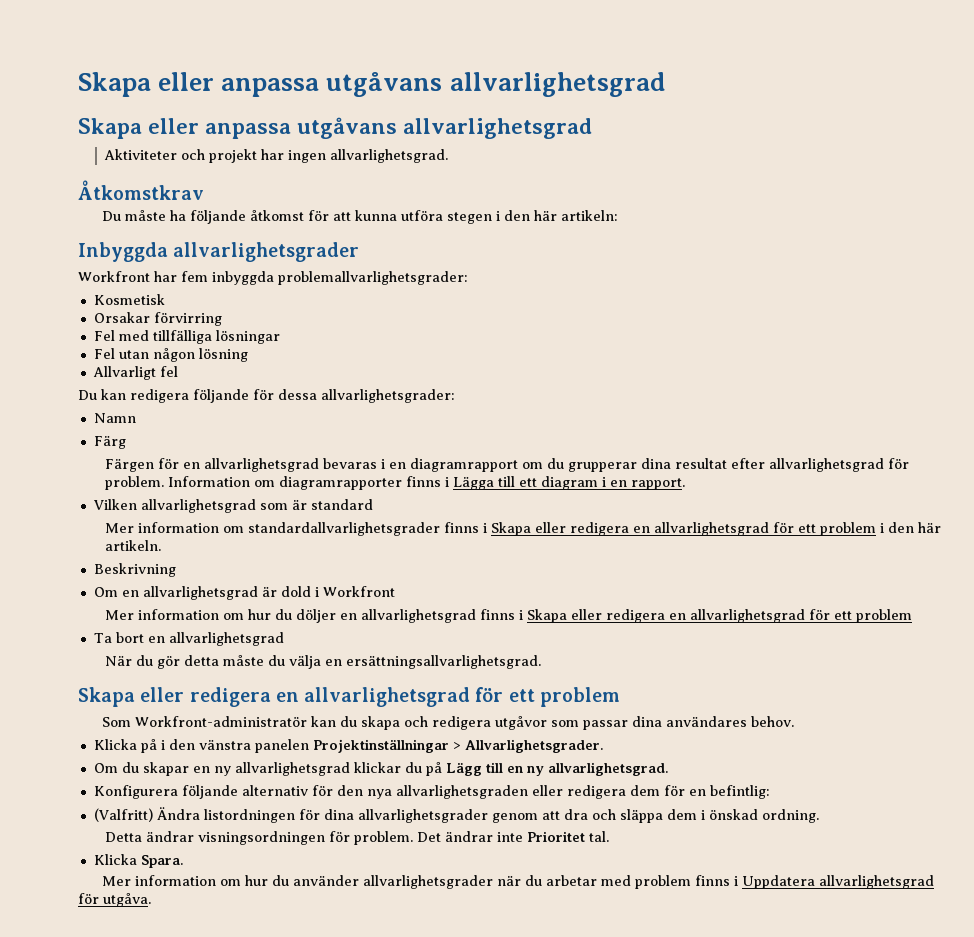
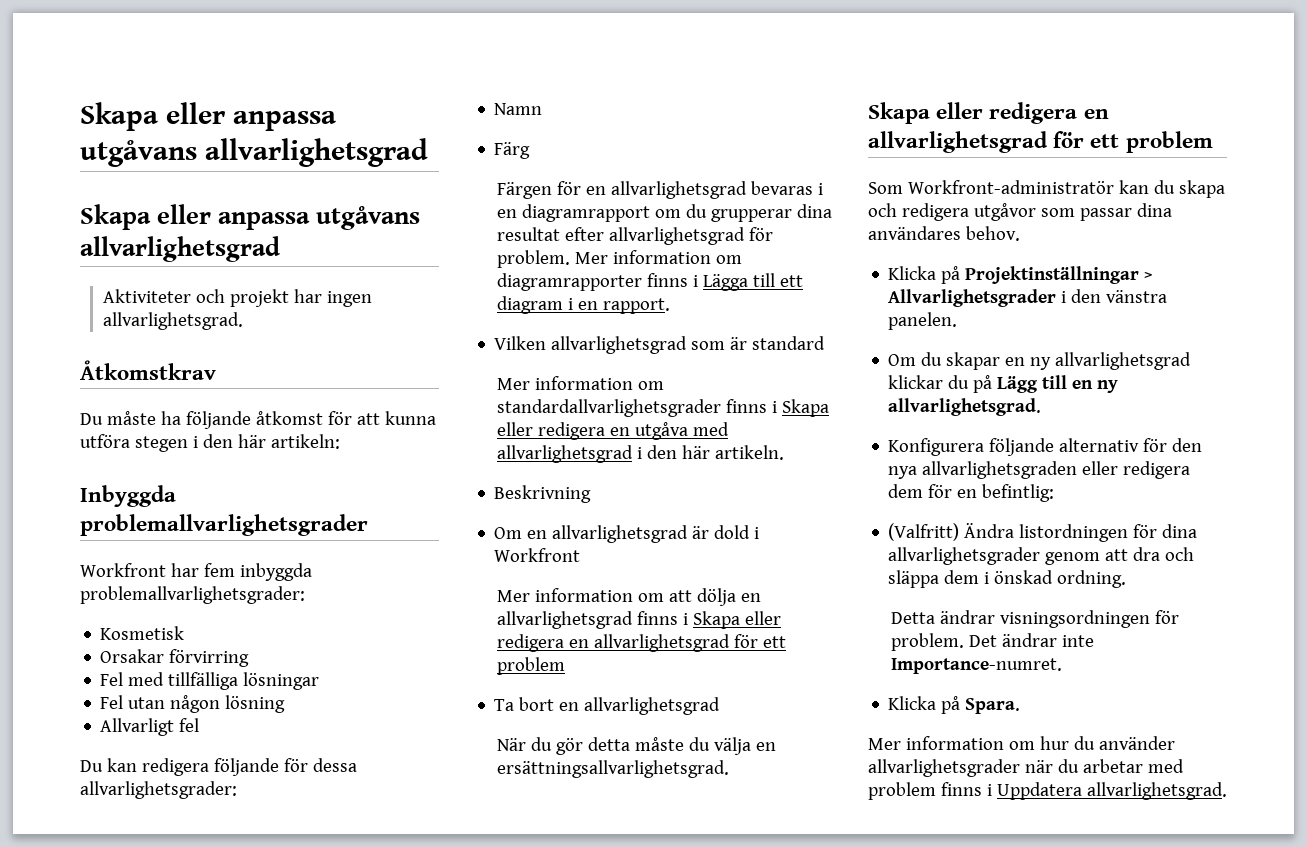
[173,242,360,262] allvarlighetsgrader -> [80,514,368,536] problemallvarlighetsgrader
[168,476,251,487] Information -> [574,250,711,264] Mer information
[654,522,877,536] allvarlighetsgrad för ett problem -> [634,422,729,440] [496,445,633,463] utgåva med allvarlighetsgrad
[248,609,337,623] hur du döljer -> [668,588,736,606] att dölja
[160,739,603,753] i den vänstra panelen Projektinställningar > Allvarlighetsgrader. -> [965,266,1153,284] [888,289,1168,307] [888,312,958,330] Projektinställningar > Allvarlighetsgrader i den vänstra panelen.
[527,831,610,842] [93,854,137,865] Prioritet tal. // Klicka -> [890,658,1062,674] [888,696,961,714] Importance-numret. // Klicka på
[818,875,934,889] [78,893,151,907] allvarlighetsgrad för utgåva. -> [1086,782,1227,800] allvarlighetsgrad.

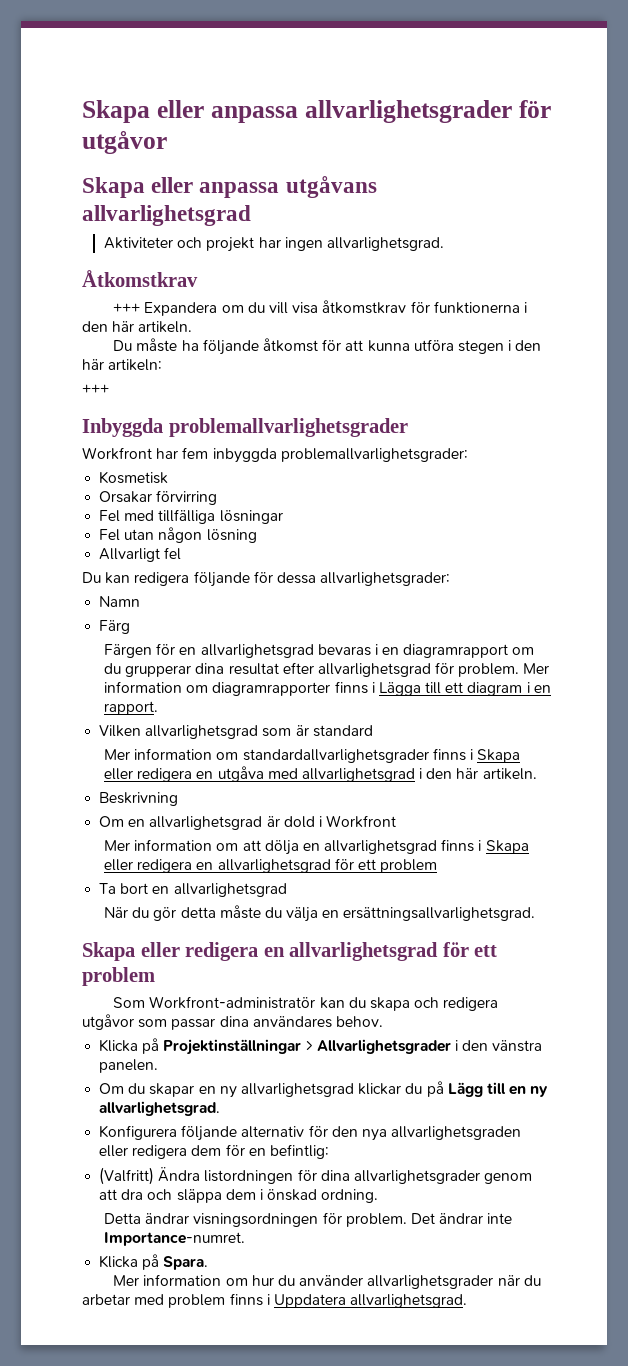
[80,102,336,131] [80,138,428,167] Skapa eller anpassa utgåvans allvarlighetsgrad -> [82,100,551,123] [82,130,167,154] Skapa eller anpassa allvarlighetsgrader för utgåvor
(216, 370) none -> [113,300,527,316] [82,321,193,333] // +++ Expandera om du vill visa åtkomstkrav för funktionerna i den här artikeln.
(340, 441) none -> [82,384,109,394] // +++

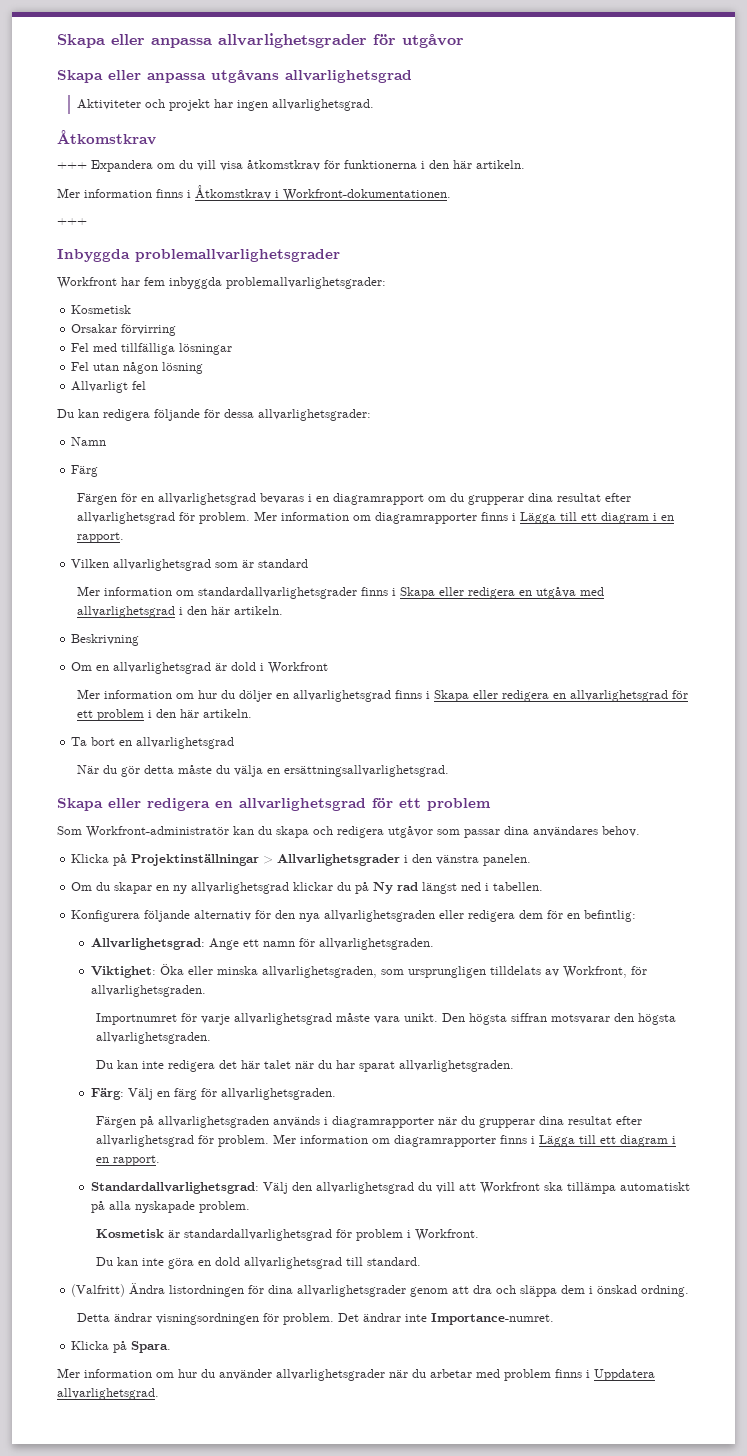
[113,338,542,355] [82,359,163,371] Du måste ha följande åtkomst för att kunna utföra stegen i den här artikeln: -> [57,185,451,201] Mer information finns i Åtkomstkrav i Workfront-dokumentationen.
[242,840,299,855] att dölja -> [197,690,272,702] hur du döljer
(438, 866) none -> [147,709,252,718] i den här artikeln.
[447,1082,549,1097] [99,1101,221,1116] Lägg till en ny allvarlighetsgrad. -> [373,882,544,894] Ny rad längst ned i tabellen.
(329, 1151) none -> [90,938,434,950] [90,964,647,978] [90,985,206,997] [96,1013,677,1025] [96,1032,212,1044] [96,1060,515,1072] [90,1088,336,1100] [96,1116,643,1128] [96,1134,677,1147] [96,1155,161,1166] [90,1182,690,1194] [90,1201,250,1213] [96,1229,480,1241] [96,1257,422,1269] // Allvarlighetsgrad: Ange ett namn för allvarlighetsgraden. // Viktighet: Öka eller minska allvarlighetsgraden, som ursprungligen tilldelats av Workfront, för allvarlighetsgraden. // Importnumret för varje allvarlighetsgrad måste vara unikt. Den högsta siffran motsvarar den högsta allvarlighetsgraden. // Du kan inte redigera det här talet när du har sparat allvarlighetsgraden. // Färg: Välj en färg för allvarlighetsgraden. // Färgen på allvarlighetsgraden används i diagramrapporter när du grupperar dina resultat efter allvarlighetsgrad för problem. Mer information om diagramrapporter finns i Lägga till ett diagram i en rapport. // Standardallvarlighetsgrad: Välj den allvarlighetsgrad du vill att Workfront ska tillämpa automatiskt på alla nyskapade problem. // Kosmetisk är standardallvarlighetsgrad för problem i Workfront. // Du kan inte göra en dold allvarlighetsgrad till standard.

